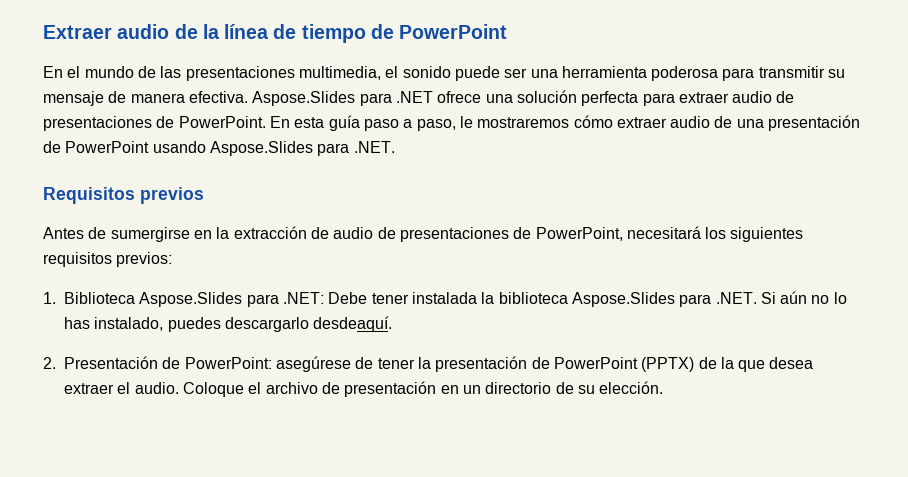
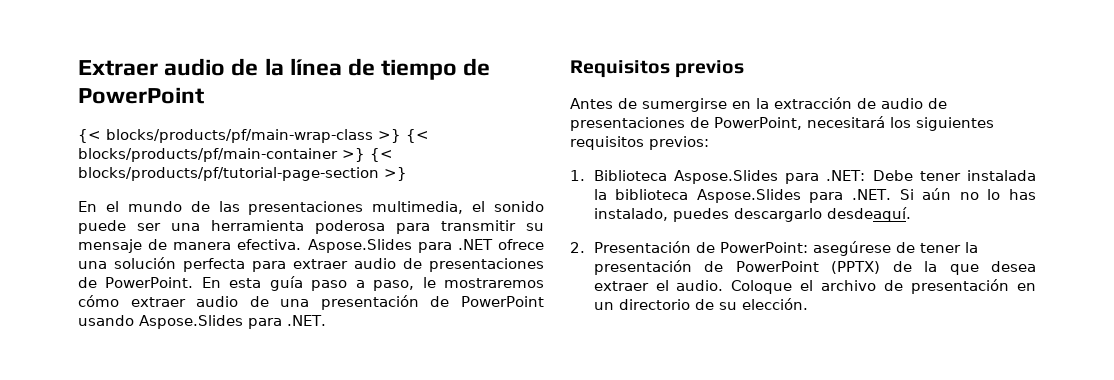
(508, 31) none -> [78,129,429,143] [78,148,393,162] [78,167,407,181] // {< blocks/products/pf/main-wrap-class >} {< blocks/products/pf/main-container >} {< blocks/products/pf/tutorial-page-section >}

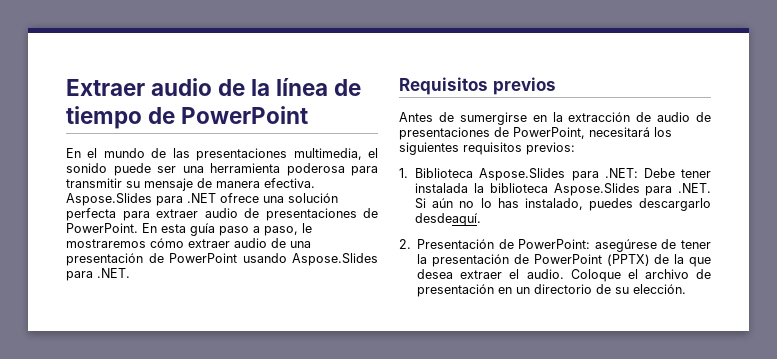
[78,129,429,143] [78,148,393,162] [78,167,407,181] // {< blocks/products/pf/main-wrap-class >} {< blocks/products/pf/main-container >} {< blocks/products/pf/tutorial-page-section >} -> (309, 115) none

